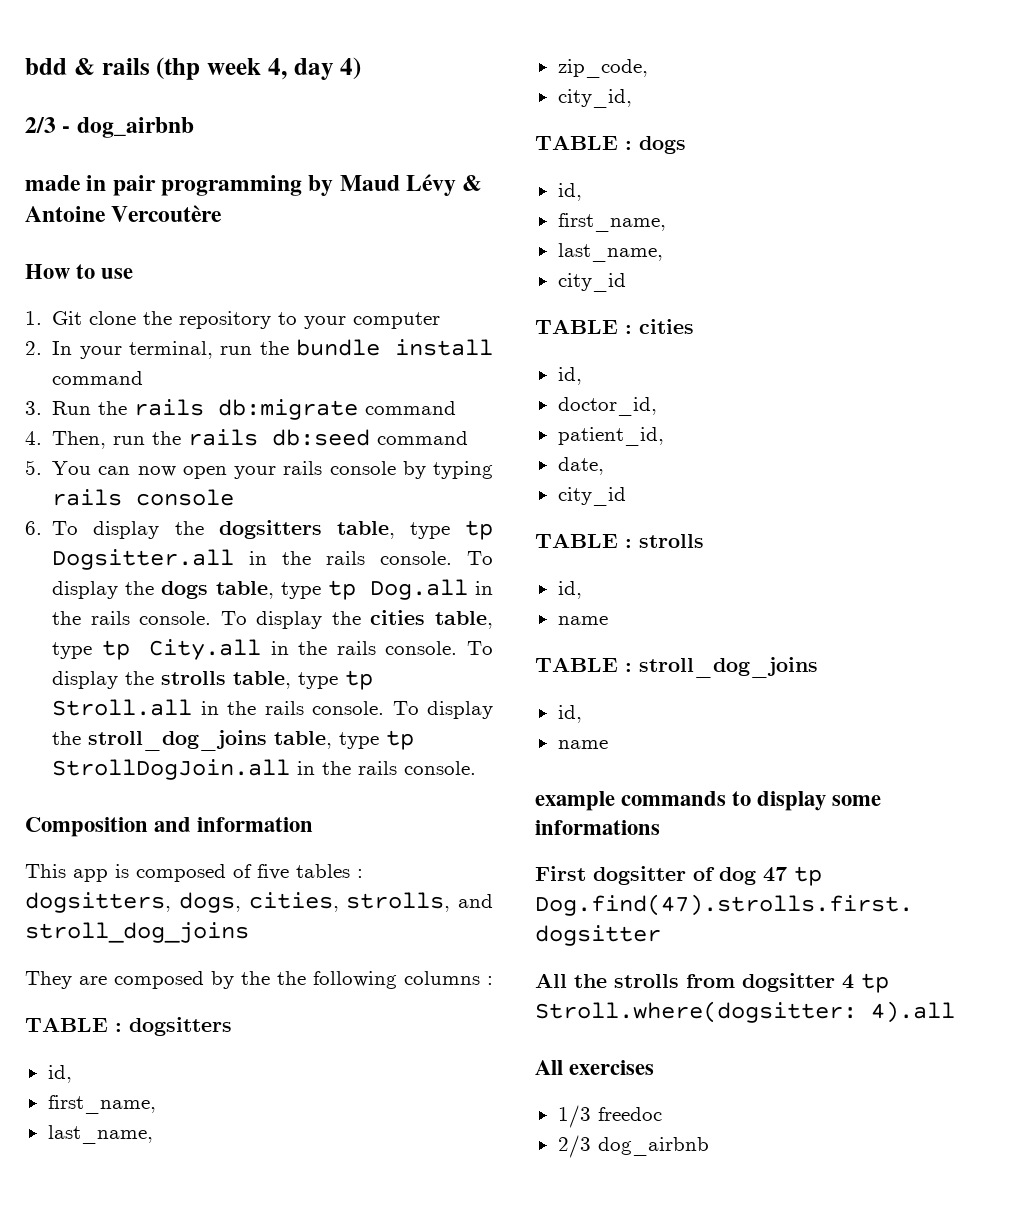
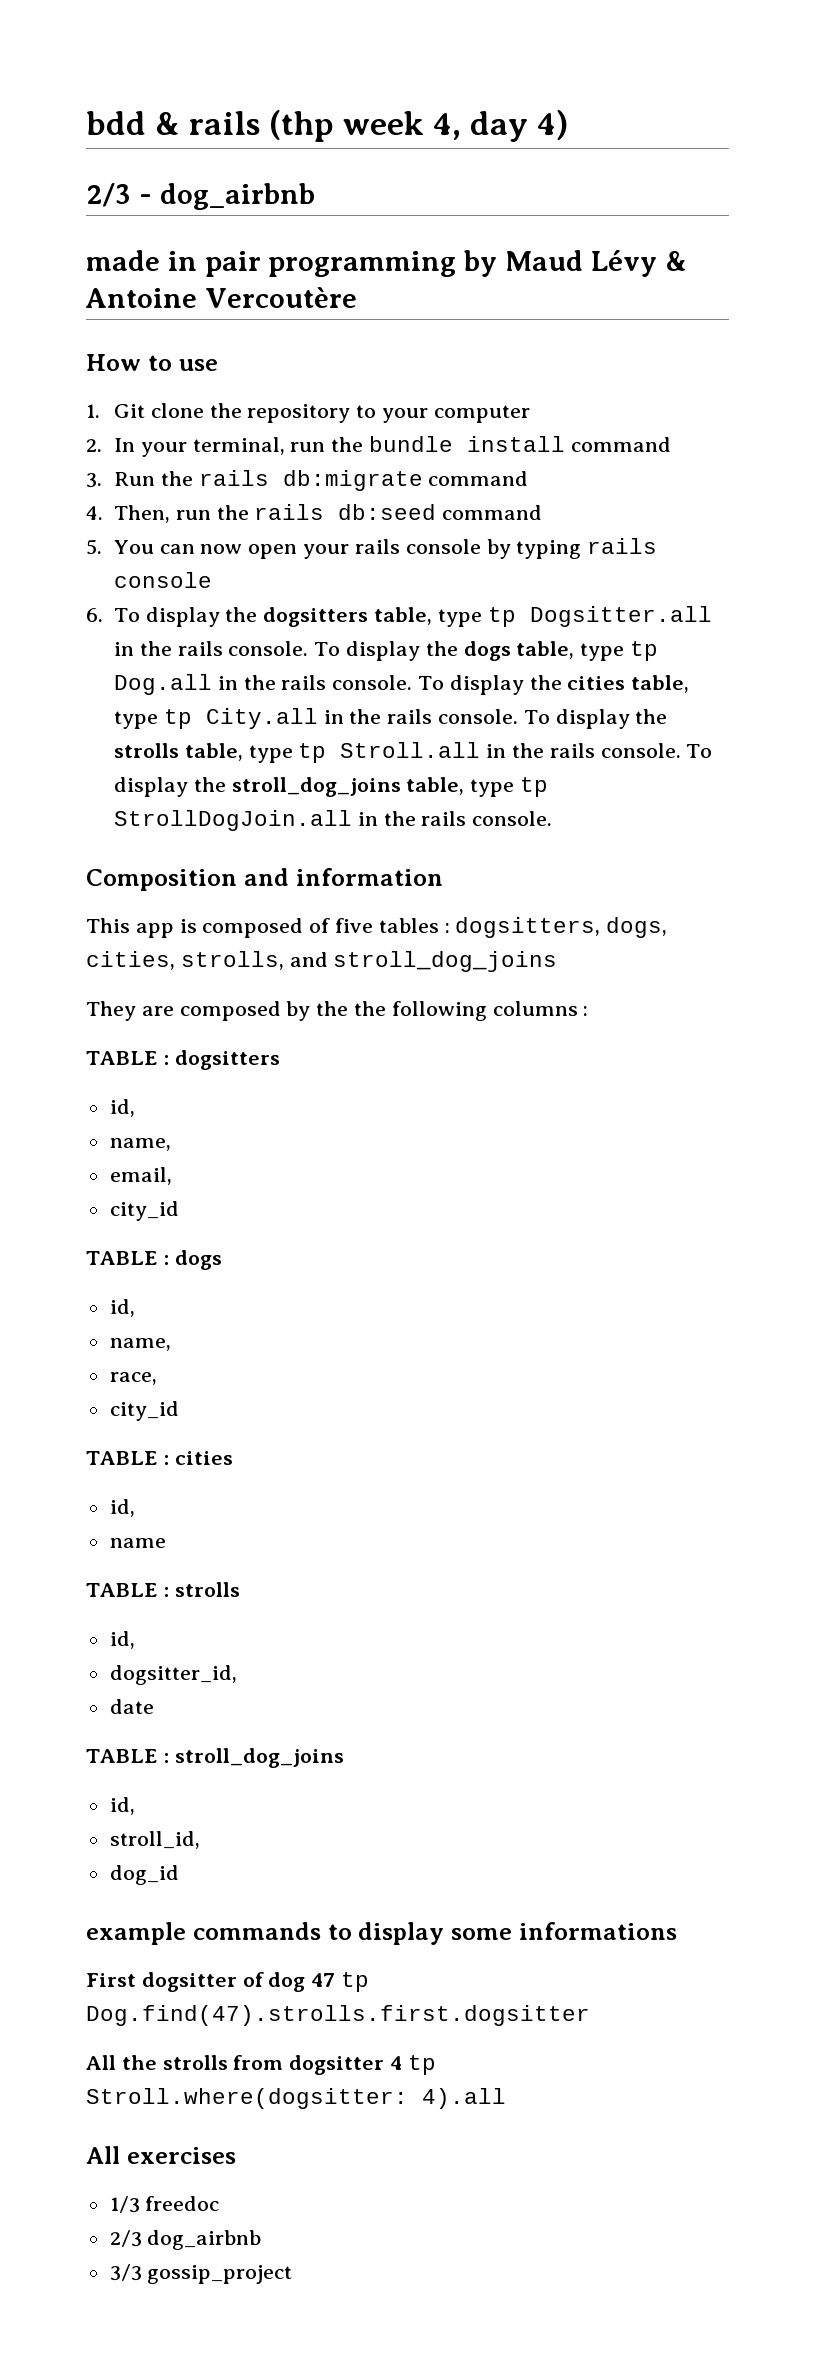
[47,1095,156,1114] [47,1125,153,1144] [557,59,648,78] [557,89,632,108] first_name, // last_name, // zip_code, // city_id, -> [109,1138,171,1151] [109,1167,172,1185] [109,1201,179,1221] name, // email, // city_id
[557,213,666,232] [557,243,663,262] first_name, // last_name, -> [109,1338,171,1351] [109,1372,157,1385] name, // race,
[557,397,657,416] [557,427,664,446] [557,457,604,475] [557,487,626,506] doctor_id, // patient_id, // date, // city_id -> [109,1538,166,1548] name
[557,616,608,625] name -> [109,1665,237,1685] [109,1699,154,1714] dogsitter_id, // date
[557,740,608,749] name -> [109,1831,200,1849] [109,1865,179,1885] stroll_id, // dog_id
(709, 1146) none -> [109,2264,293,2284] // 3/3 gossip_project

